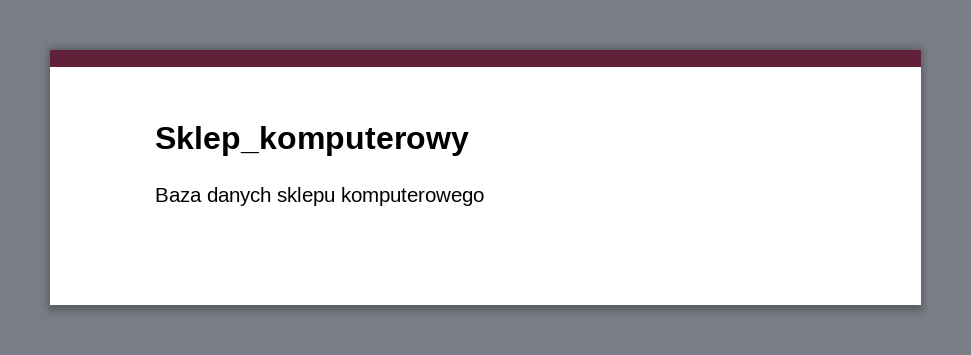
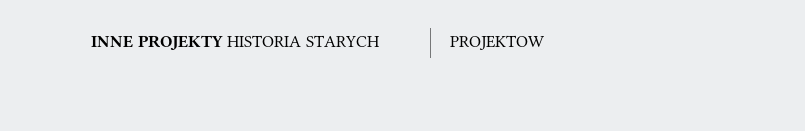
[155,126,469,156] [155,187,484,206] Sklep_komputerowy // Baza danych sklepu komputerowego -> [91,35,545,51] INNE PROJEKTY HISTORIA STARYCH PROJEKTOW

